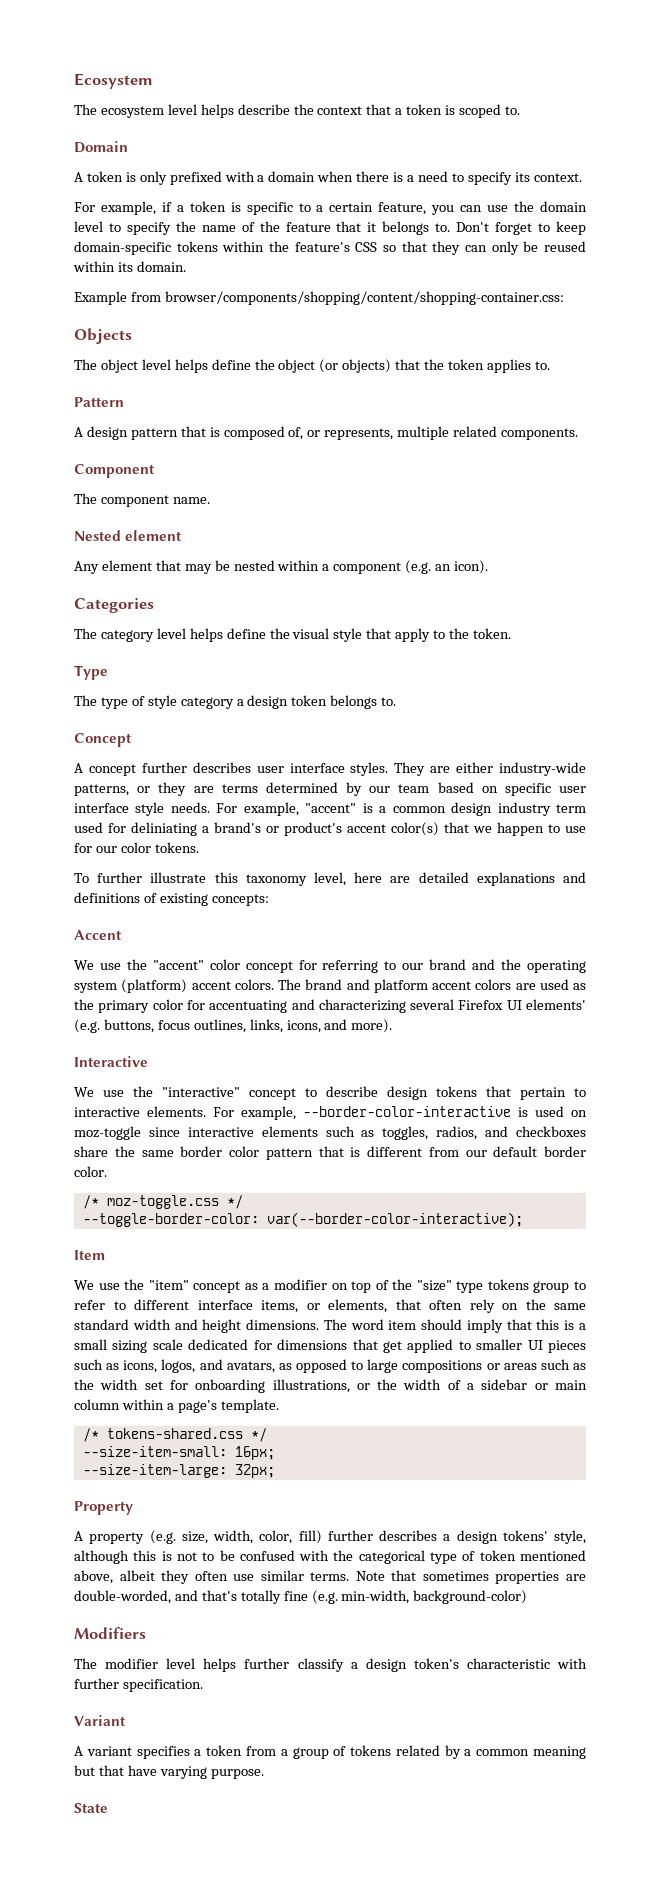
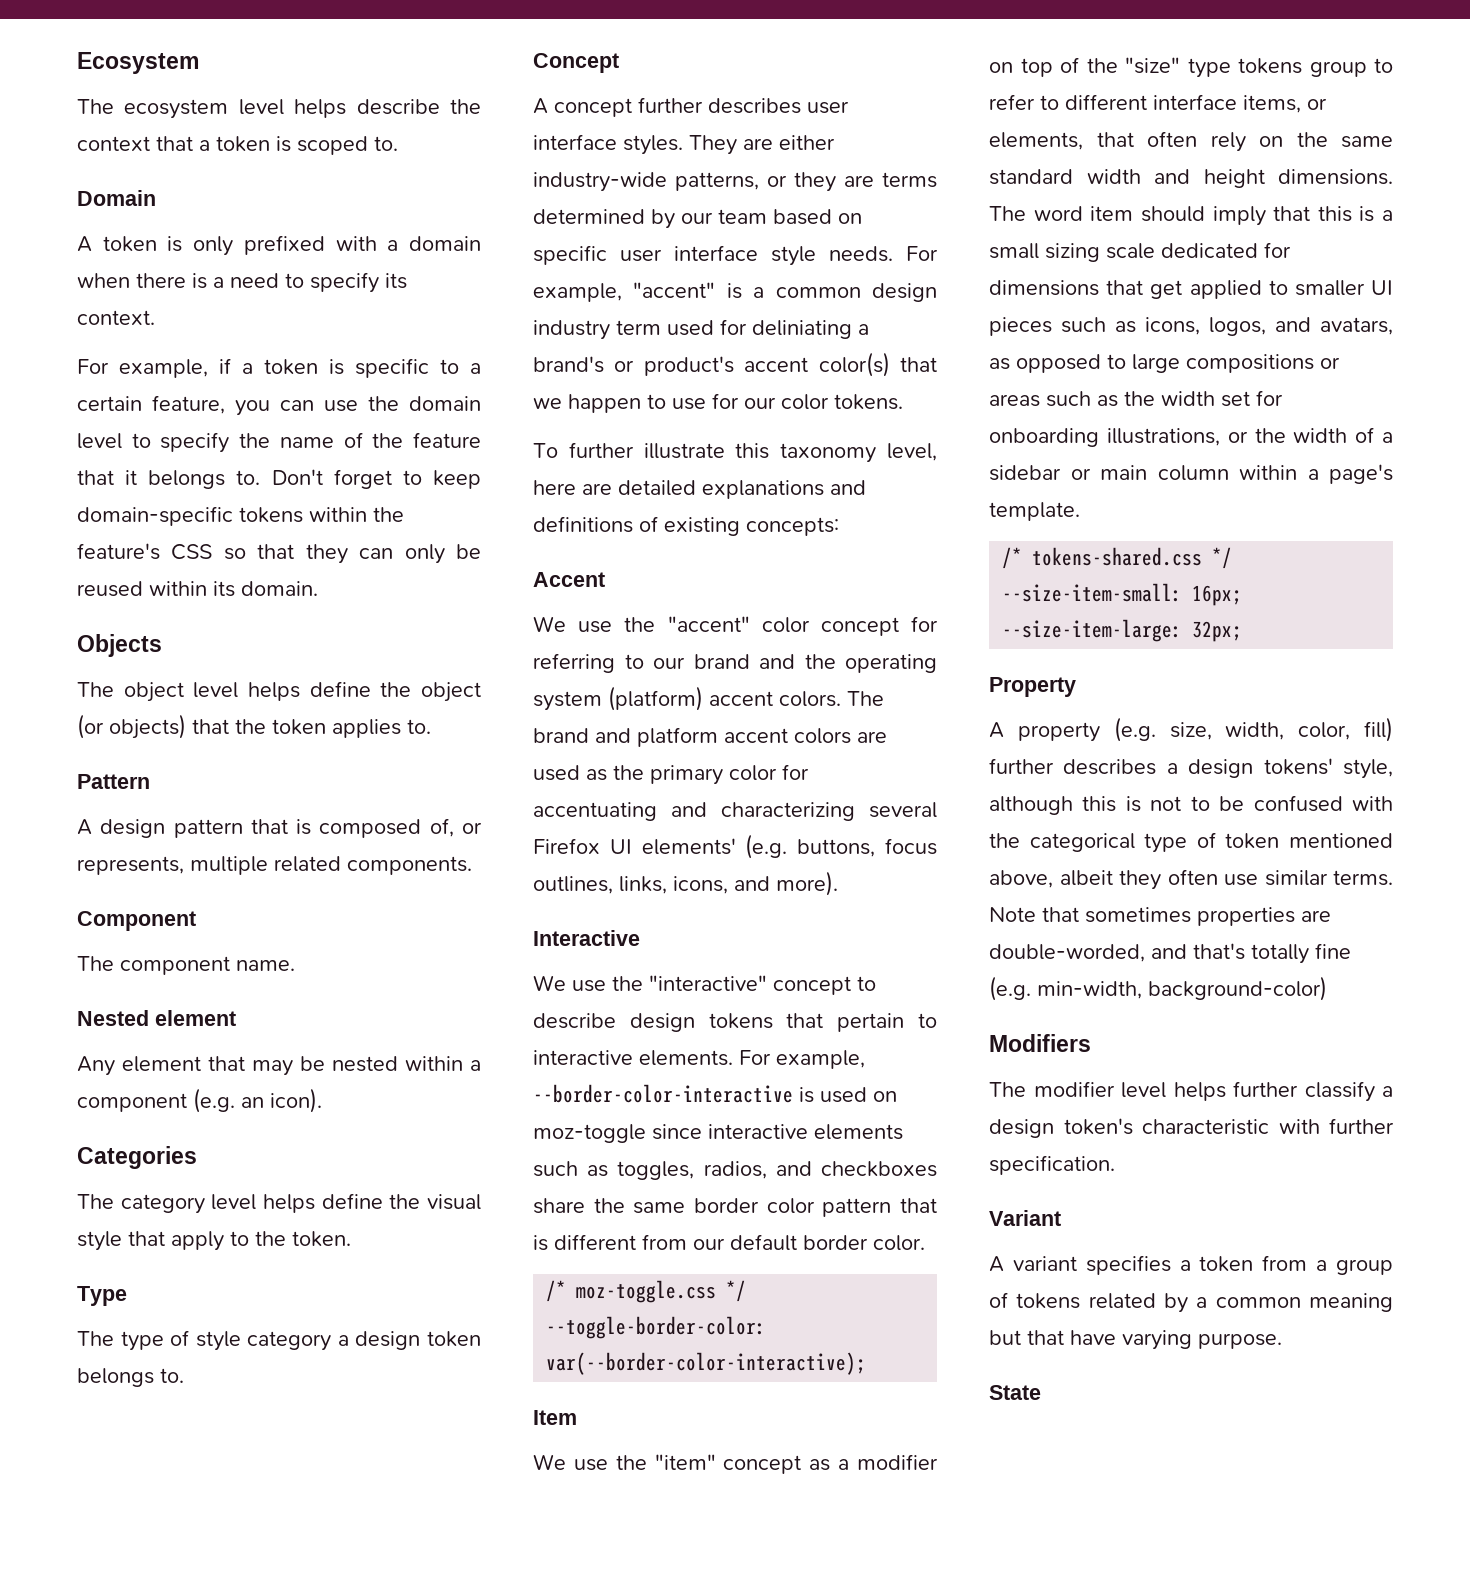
[74,291,564,305] // Example from browser/components/shopping/content/shopping-container.css: -> (318, 588) none

